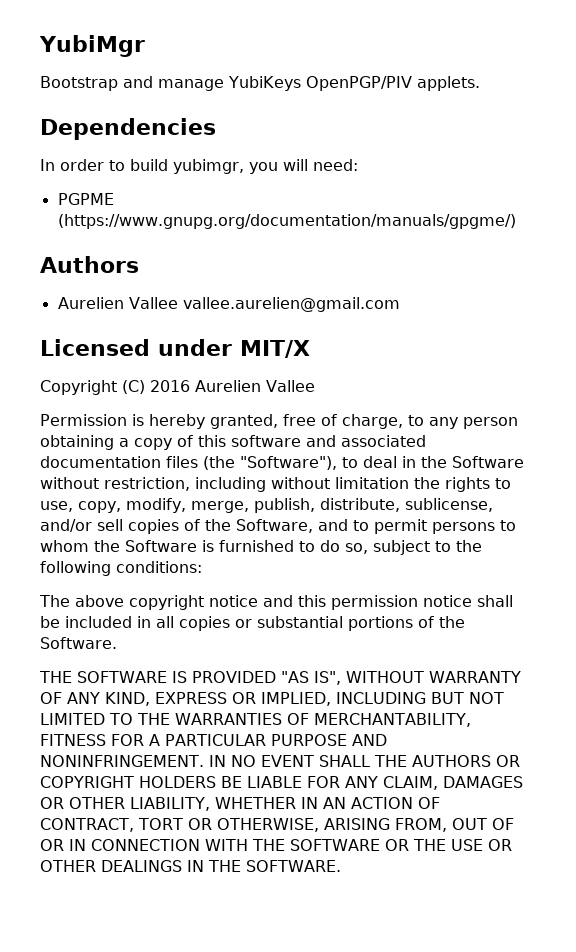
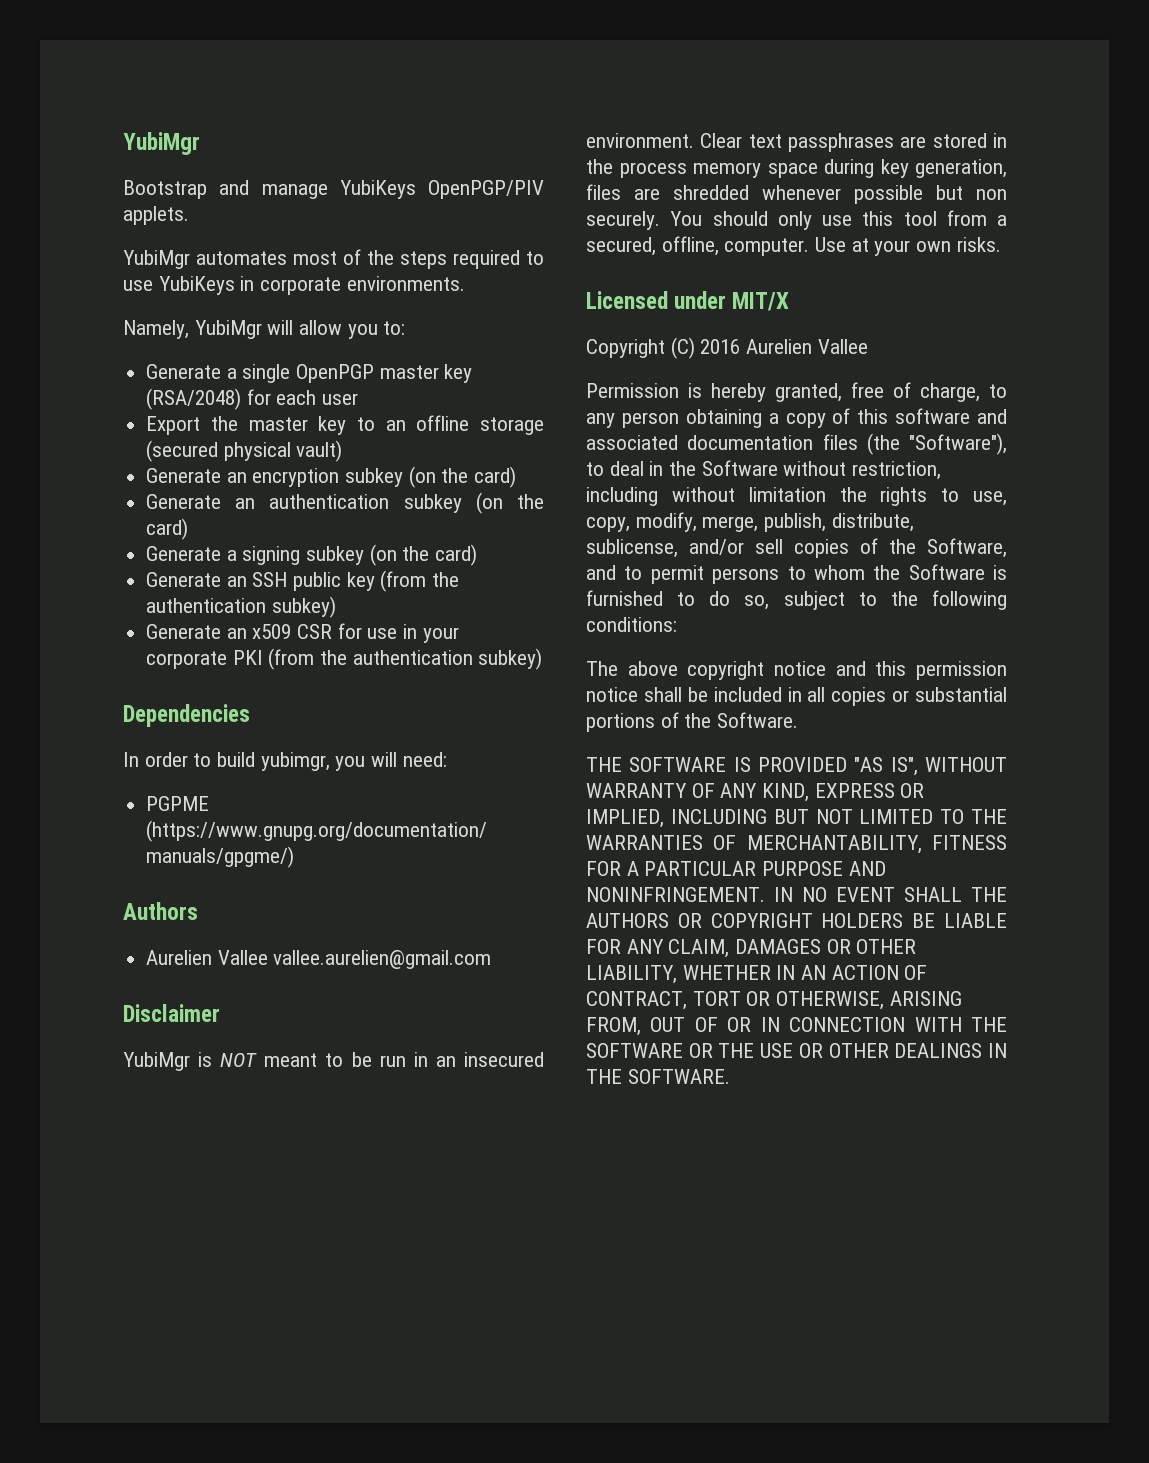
(480, 83) none -> [123,249,544,269] [123,276,465,295] [123,320,406,339] [146,364,473,383] [146,388,359,410] [146,415,544,435] [146,440,343,462] [146,466,517,488] [146,492,544,514] [146,518,189,540] [146,544,478,566] [146,570,460,592] [146,596,336,618] [146,623,459,643] [146,648,543,670] // YubiMgr automates most of the steps required to use YubiKeys in corporate environments. // Namely, YubiMgr will allow you to: // Generate a single OpenPGP master key (RSA/2048) for each user // Export the master key to an offline storage (secured physical vault) // Generate an encryption subkey (on the card) // Generate an authentication subkey (on the card) // Generate a signing subkey (on the card) // Generate an SSH public key (from the authentication subkey) // Generate an x509 CSR for use in your corporate PKI (from the authentication subkey)
(400, 304) none -> [123,1004,220,1022] [123,1052,544,1071] [586,133,1007,152] [586,159,1007,178] [586,184,1007,204] [586,210,1007,230] [586,236,1001,256] // Disclaimer // YubiMgr is NOT meant to be run in an insecured environment. Clear text passphrases are stored in the process memory space during key generation, files are shredded whenever possible but non securely. You should only use this tool from a secured, offline, computer. Use at your own risks.

